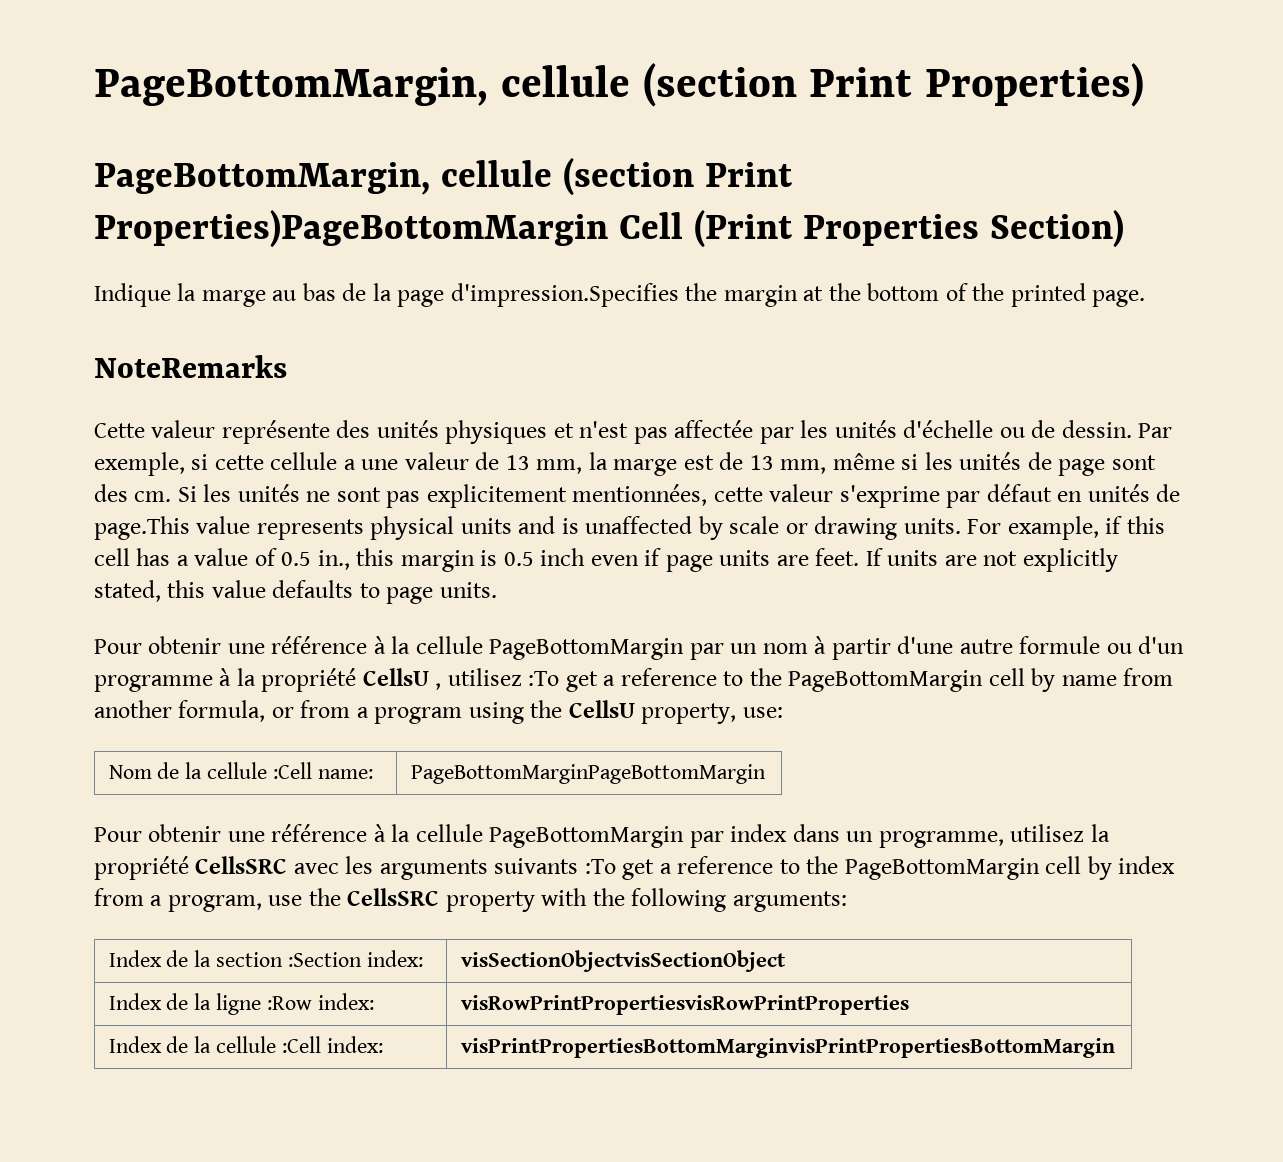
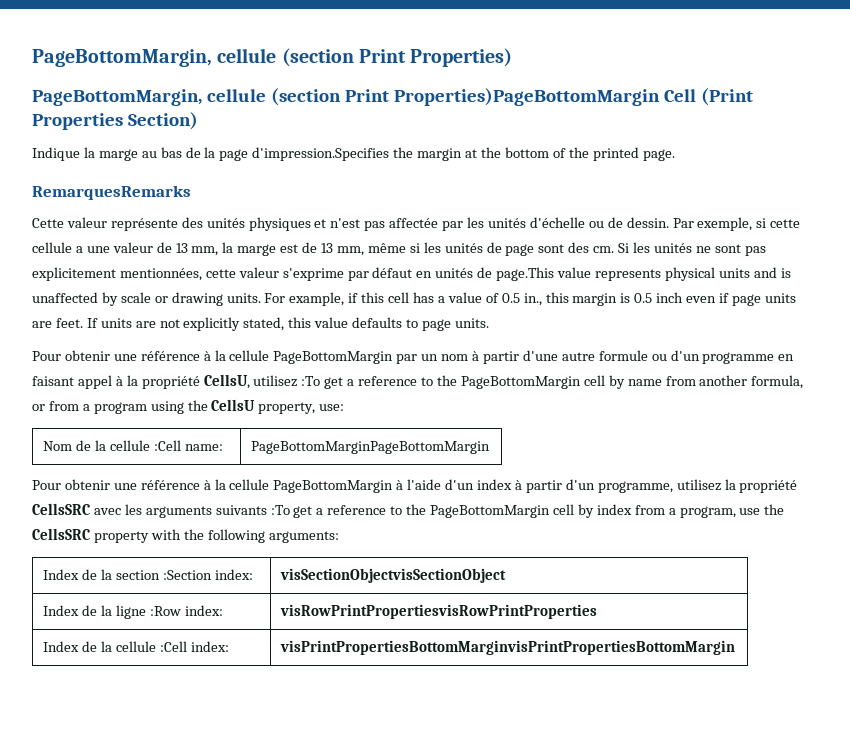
[94,355,287,378] NoteRemarks -> [32,185,191,200] RemarquesRemarks
(213, 683) none -> [778,354,795,361] [32,375,112,389] en faisant appel
[362,668,442,690] CellsU , -> [203,374,250,389] CellsU,
[689,824,874,848] par index dans un -> [396,479,595,493] à l'aide d'un index à partir d'un

